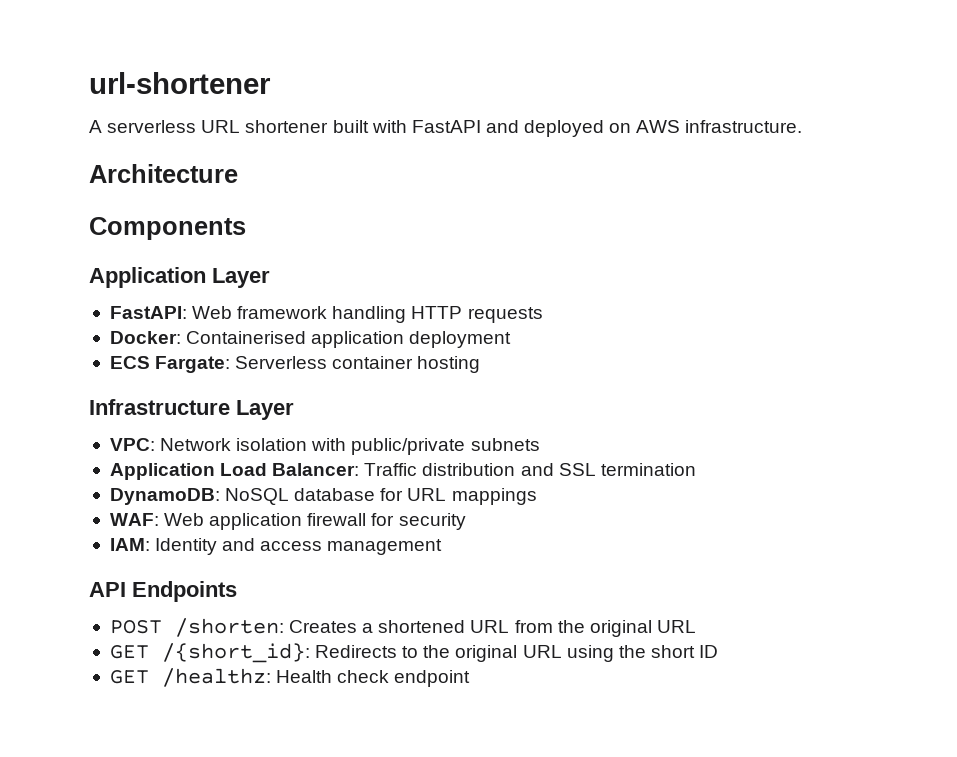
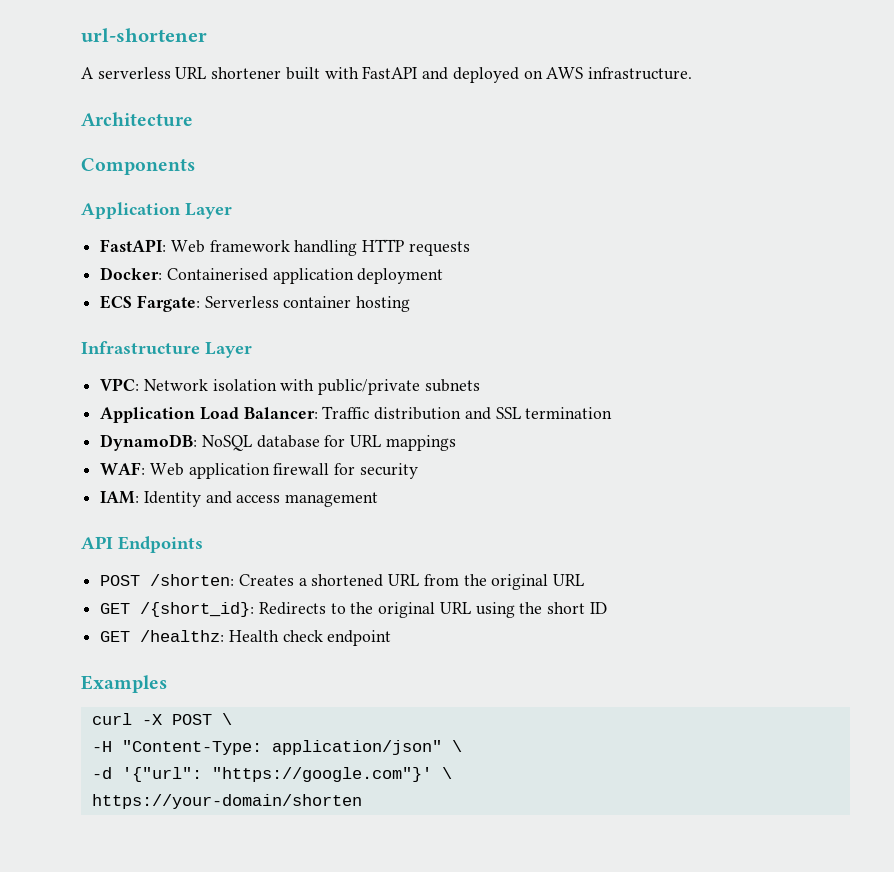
(471, 678) none -> [81,675,167,693] [91,713,232,725] [91,740,462,755] [91,767,452,782] [91,794,362,809] // Examples // curl -X POST \ // -H "Content-Type: application/json" \ // -d '{"url": "https://google.com"}' \ // https://your-domain/shorten

